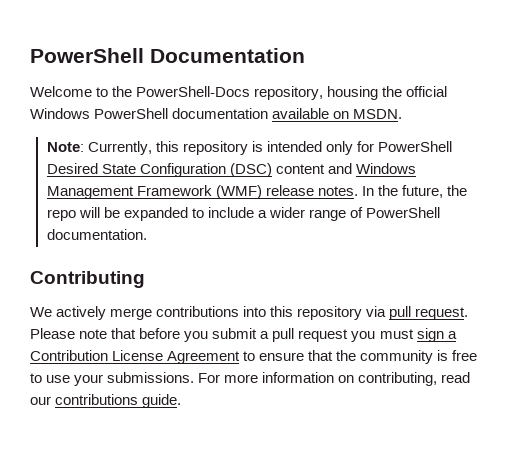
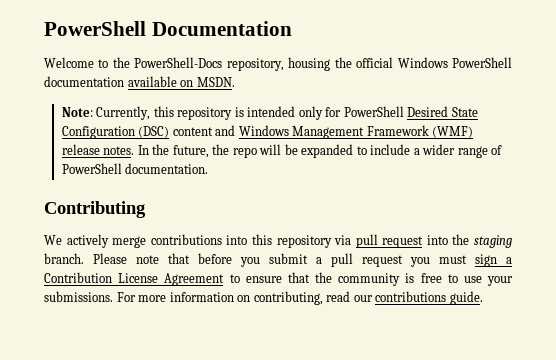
[415,307,469,320] request. -> [382,234,512,248] [44,253,84,264] request into the staging branch.

